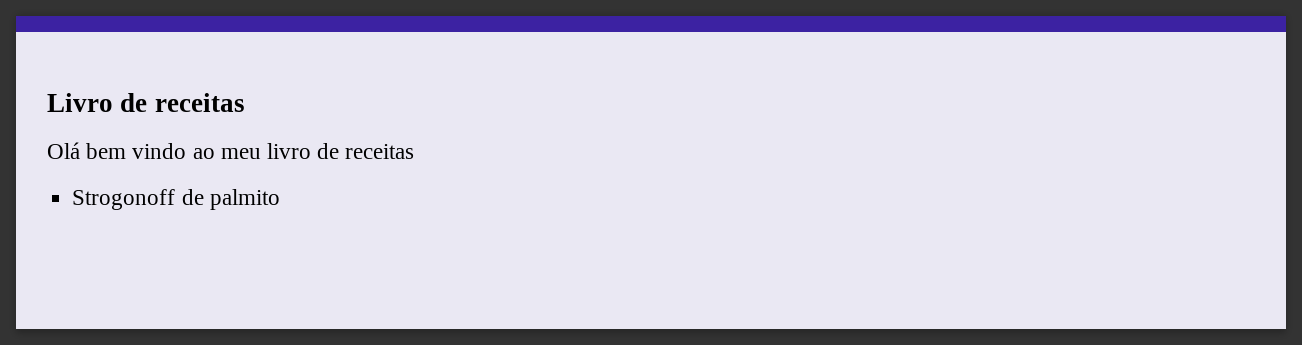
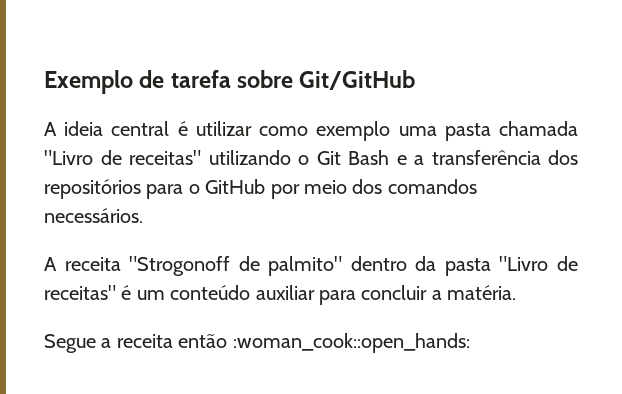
[47,93,245,112] [47,142,415,159] [72,189,280,210] Livro de receitas // Olá bem vindo ao meu livro de receitas // Strogonoff de palmito -> [44,70,416,94] [44,121,578,141] [44,150,578,165] [44,179,477,199] [44,208,143,223] [44,256,578,276] [44,285,517,305] [44,333,470,353] Exemplo de tarefa sobre Git/GitHub // A ideia central é utilizar como exemplo uma pasta chamada "Livro de receitas" utilizando o Git Bash e a transferência dos repositórios para o GitHub por meio dos comandos necessários. // A receita "Strogonoff de palmito" dentro da pasta "Livro de receitas" é um conteúdo auxiliar para concluir a matéria. // Segue a receita então :woman_cook::open_hands:

